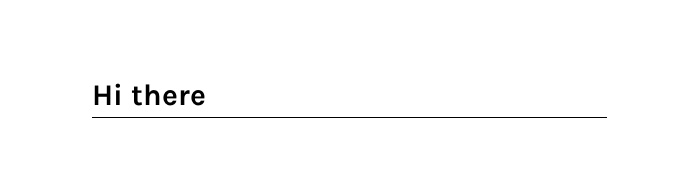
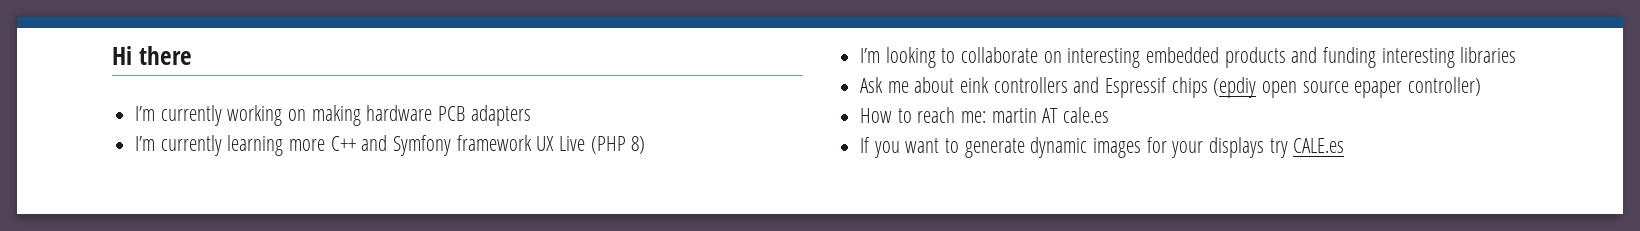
(207, 95) none -> [135,105,531,126] [135,135,646,156] [860,47,1517,68] [860,77,1482,98] [860,107,1110,123] [860,137,1345,158] // I’m currently working on making hardware PCB adapters // I’m currently learning more C++ and Symfony framework UX Live (PHP 8) // I’m looking to collaborate on interesting embedded products and funding interesting libraries // Ask me about eink controllers and Espressif chips (epdiy open source epaper controller) // How to reach me: martin AT cale.es // If you want to generate dynamic images for your displays try CALE.es

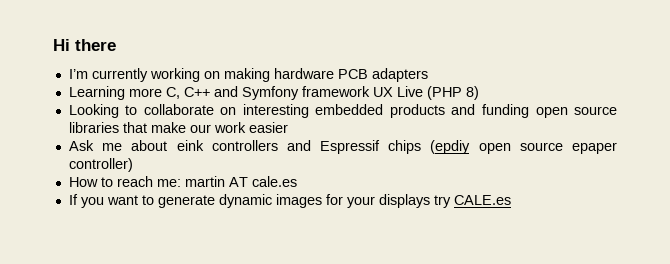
[135,135,326,156] I’m currently learning more -> [68,86,180,100] Learning more C,
[860,47,936,68] I’m looking -> [68,104,119,118] Looking
[1381,48,1455,68] interesting -> [535,106,617,118] open source
(1517, 55) none -> [122,122,288,133] that make our work easier

